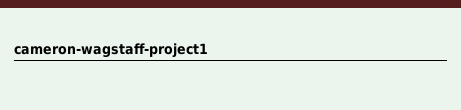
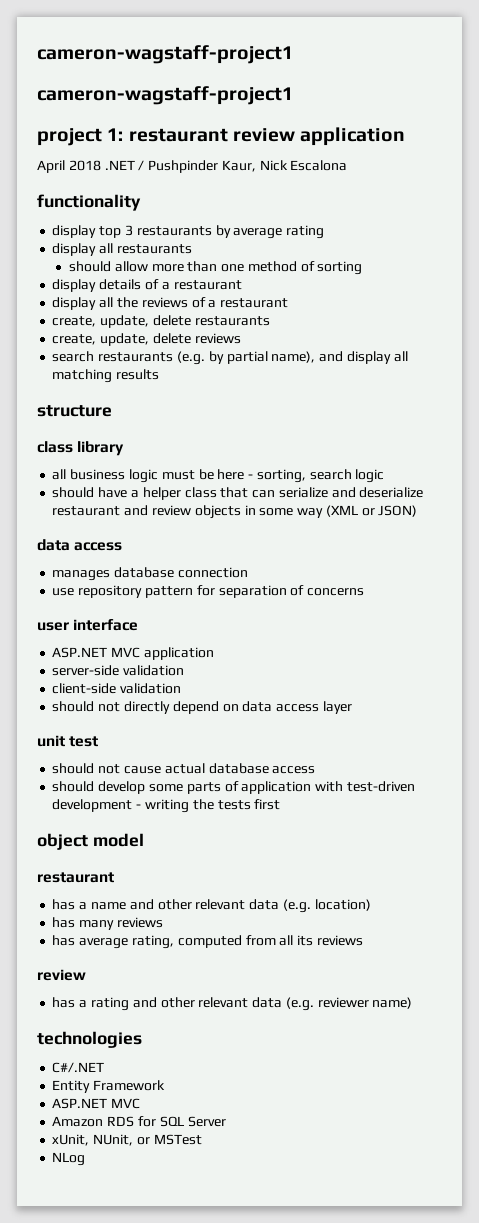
[14,43,208,58] cameron-wagstaff-project1 -> [37,45,293,64] [37,86,293,105] [37,127,406,146] [37,160,348,173] [37,194,141,211] [52,225,325,239] [52,243,192,256] [69,261,363,275] [52,279,242,292] [52,297,289,310] [52,315,270,328] [52,333,241,346] [52,351,408,365] [52,369,160,383] [37,405,112,417] [37,441,125,456] [52,469,385,483] [52,487,424,500] [52,505,418,519] [37,539,123,551] [52,567,248,581] [52,585,365,598] [37,619,139,631] [52,647,214,660] [52,665,185,676] [52,683,182,694] [52,701,352,714] [37,735,99,747] [52,763,316,774] [52,781,415,794] [52,799,281,813] [37,833,144,850] [37,872,114,883] [52,899,371,913] [52,917,163,930] [52,935,363,949] [37,969,86,981] [52,997,413,1011] [37,1031,142,1048] [52,1062,105,1073] [52,1080,166,1093] [52,1098,141,1109] [52,1116,226,1127] [52,1134,202,1146] [52,1152,86,1166] cameron-wagstaff-project1 // cameron-wagstaff-project1 // project 1: restaurant review application // April 2018 .NET / Pushpinder Kaur, Nick Escalona // functionality // display top 3 restaurants by average rating // display all restaurants // should allow more than one method of sorting // display details of a restaurant // display all the reviews of a restaurant // create, update, delete restaurants // create, update, delete reviews // search restaurants (e.g. by partial name), and display all matching results // structure // class library // all business logic must be here - sorting, search logic // should have a helper class that can serialize and deserialize restaurant and review objects in some way (XML or JSON) // data access // manages database connection // use repository pattern for separation of concerns // user interface // ASP.NET MVC application // server-side validation // client-side validation // should not directly depend on data access layer // unit test // should not cause actual database access // should develop some parts of application with test-driven development - writing the tests first // object model // restaurant // has a name and other relevant data (e.g. location) // has many reviews // has average rating, computed from all its reviews // review // has a rating and other relevant data (e.g. reviewer name) // technologies // C#/.NET // Entity Framework // ASP.NET MVC // Amazon RDS for SQL Server // xUnit, NUnit, or MSTest // NLog

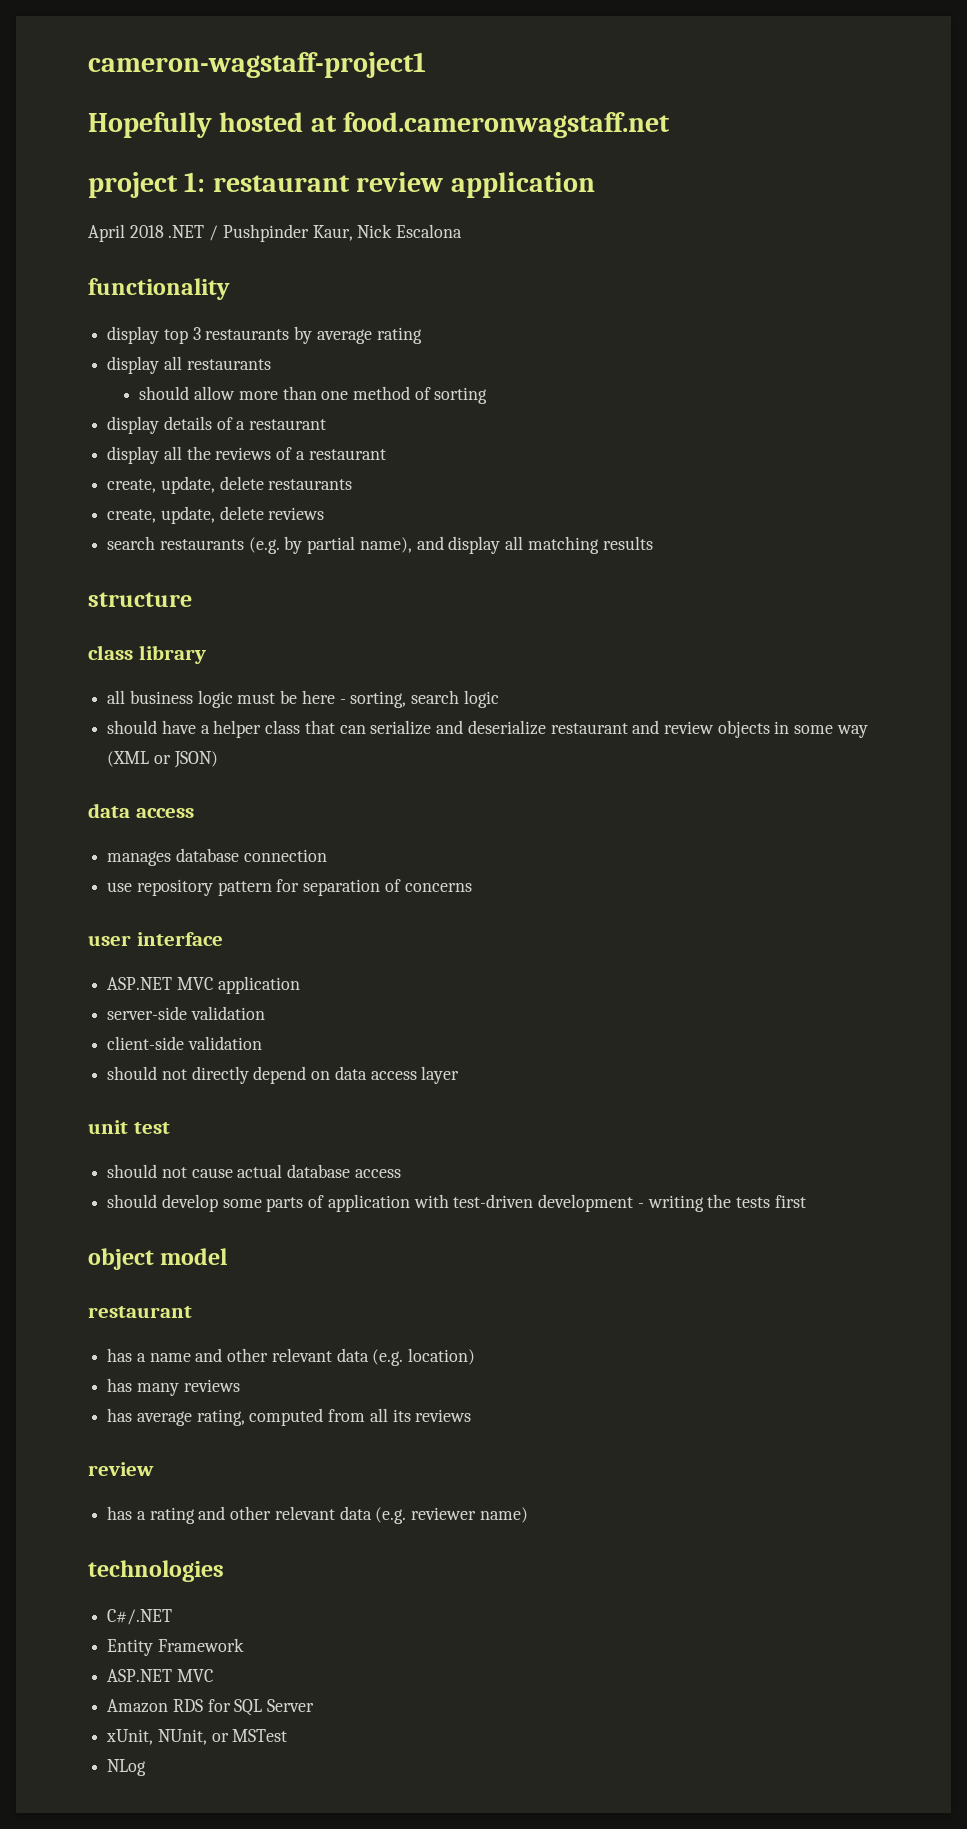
[37,45,293,64] [37,86,293,105] cameron-wagstaff-project1 // cameron-wagstaff-project1 -> [88,52,426,78] [88,112,671,138] cameron-wagstaff-project1 // Hopefully hosted at food.cameronwagstaff.net

